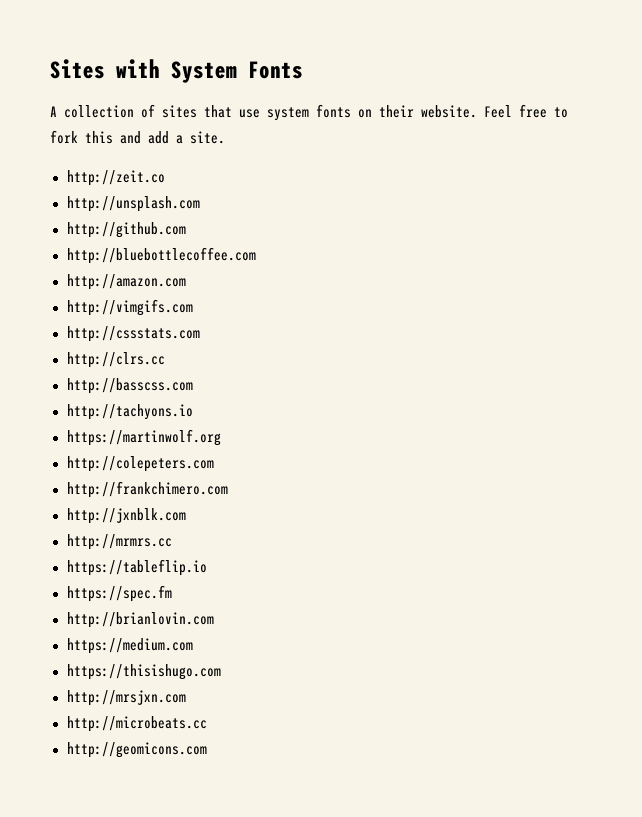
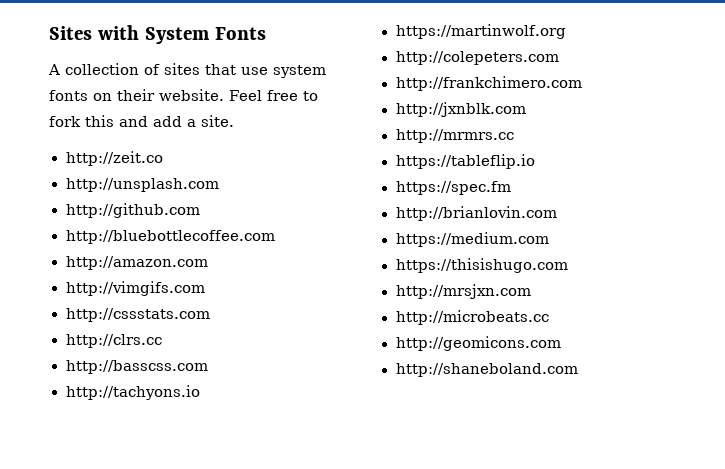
(207, 750) none -> [395,363,578,377] // http://shaneboland.com

